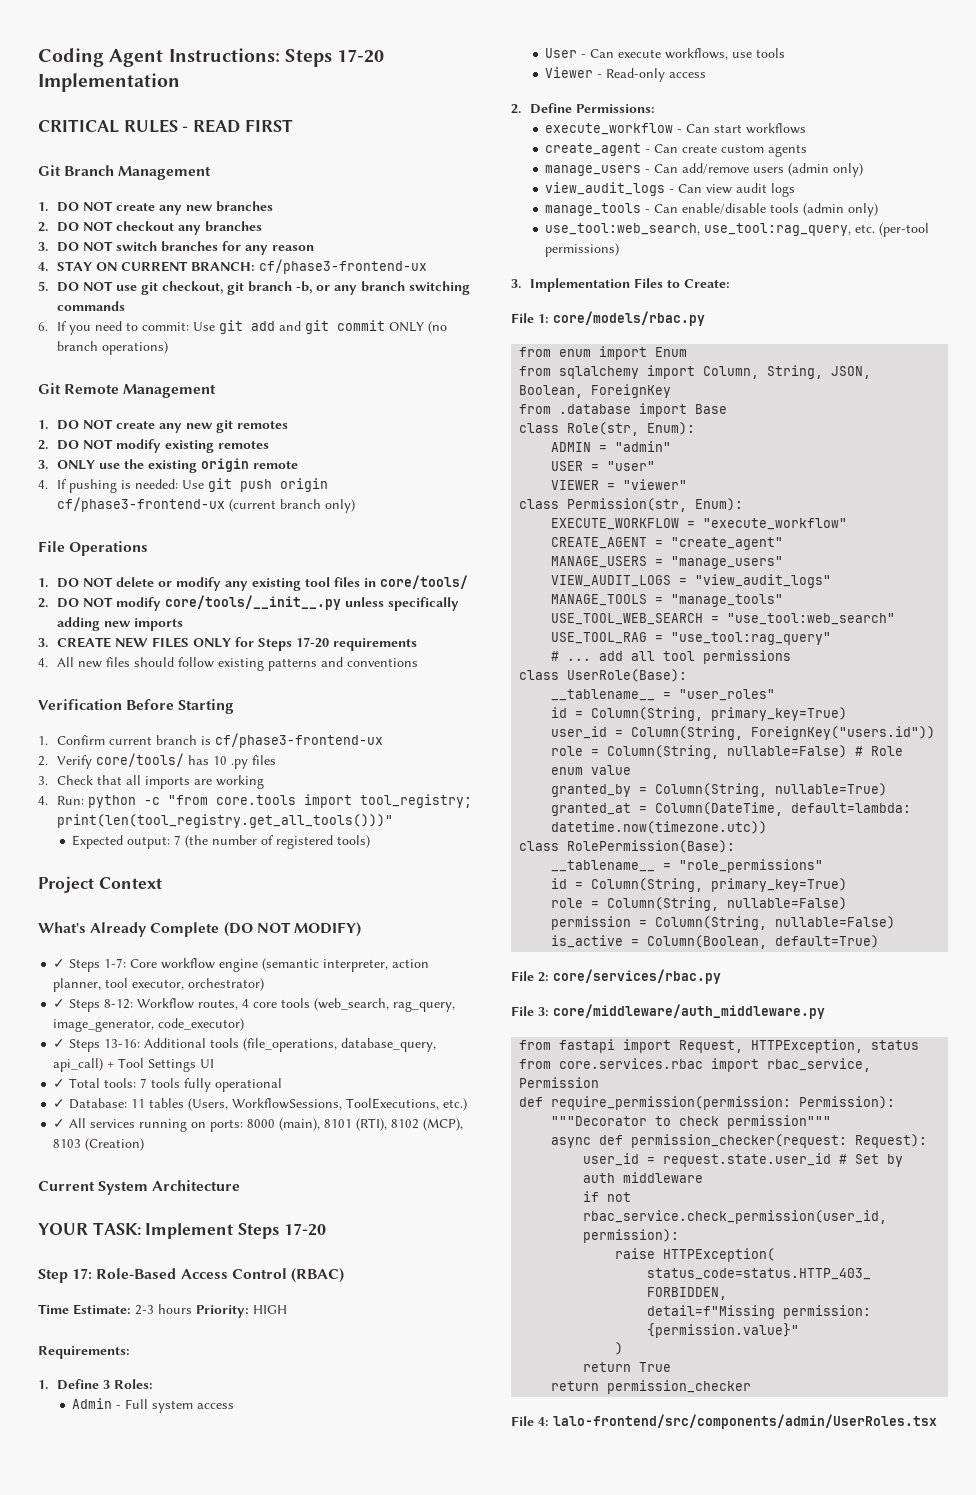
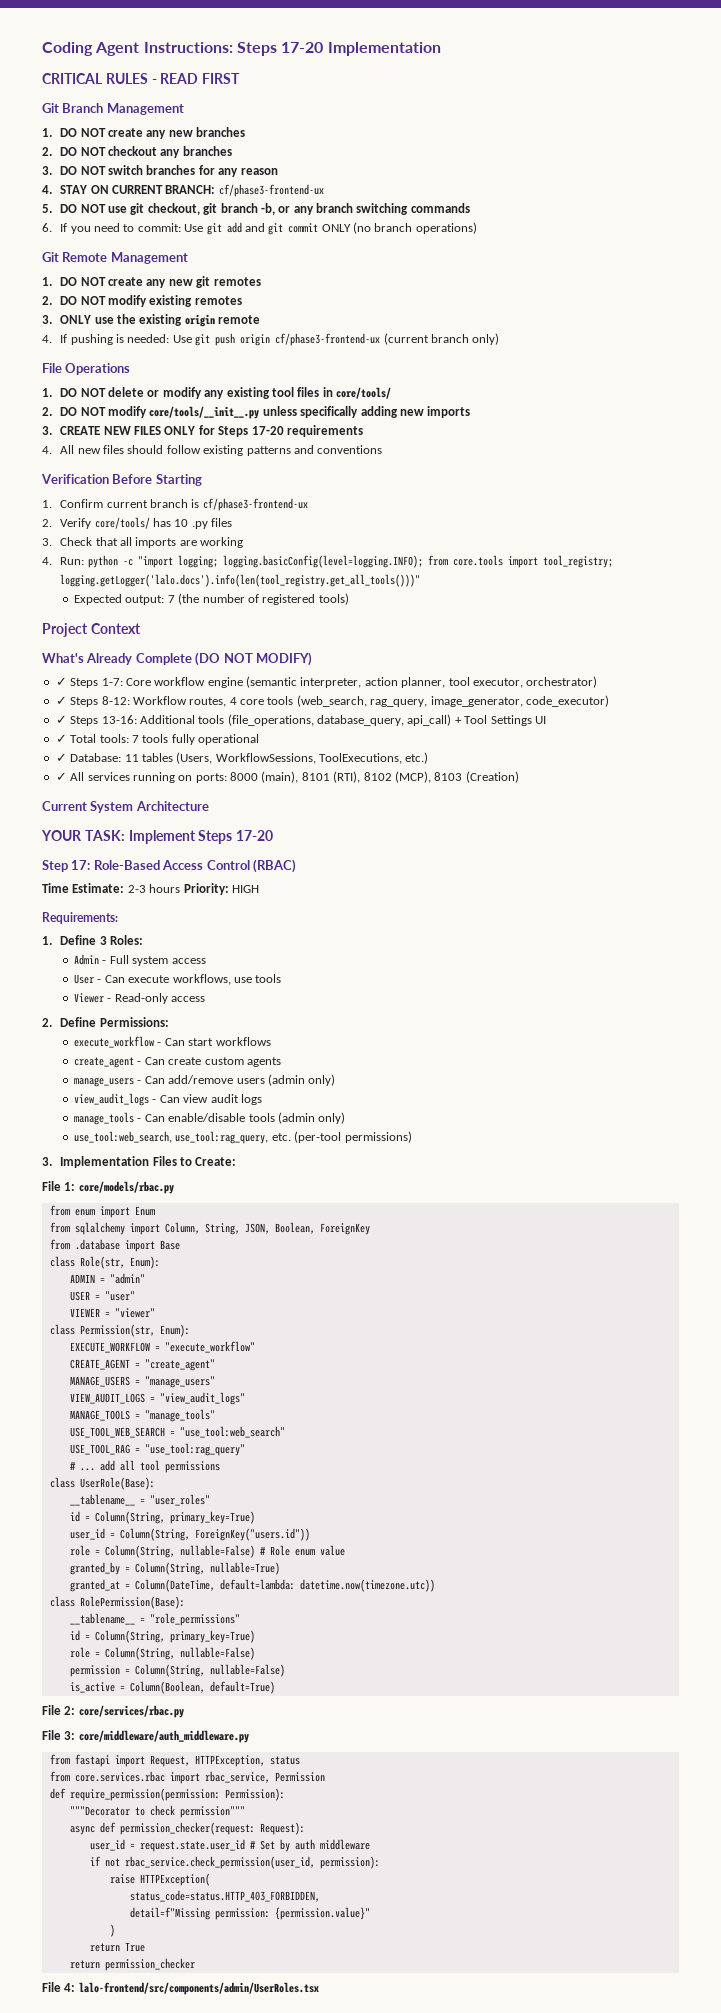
[167,795,208,805] "from -> [137,555,448,568] "import logging; logging.basicConfig(level=logging.INFO); from
[56,814,393,828] print(len(tool_registry.get_all_tools()))" -> [60,574,421,587] logging.getLogger('lalo.docs').info(len(tool_registry.get_all_tools()))"

